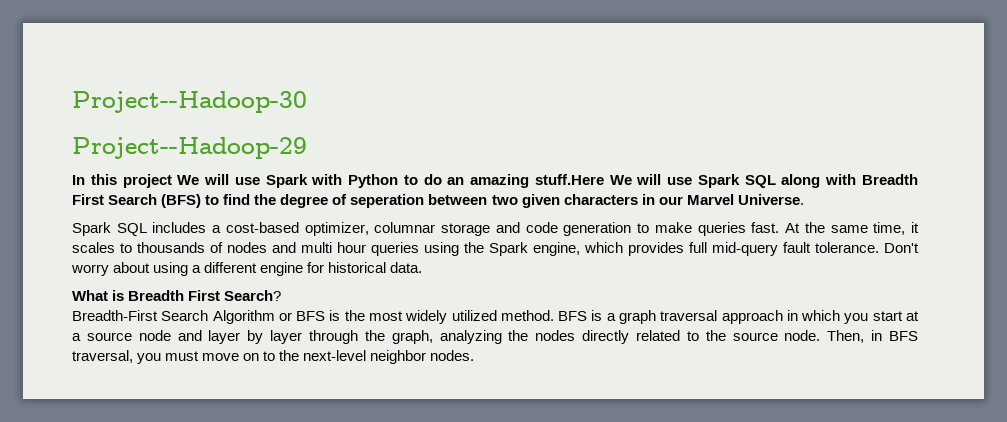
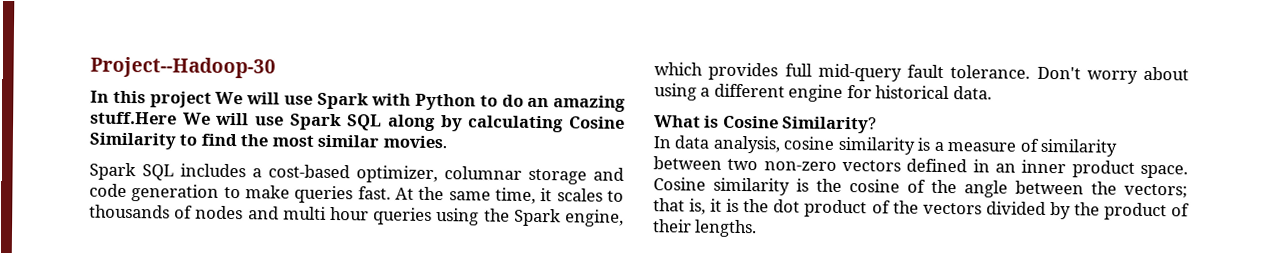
[72,137,307,159] // Project--Hadoop-29 -> (276, 67) none
[825,174,919,185] [72,194,804,208] with Breadth First Search (BFS) to find the degree of seperation between two given characters in our Marvel Universe. -> [440,115,625,133] [89,132,447,150] by calculating Cosine Similarity to find the most similar movies.
[128,290,282,301] [72,310,920,324] [72,330,919,344] [72,350,475,364] Breadth First Search? // Breadth-First Search Algorithm or BFS is the most widely utilized method. BFS is a graph traversal approach in which you start at a source node and layer by layer through the graph, analyzing the nodes directly related to the source node. Then, in BFS traversal, you must move on to the next-level neighbor nodes. -> [722,115,878,134] [653,135,1118,157] [653,156,1188,179] [653,177,1188,199] [653,198,1190,221] [653,219,758,238] Cosine Similarity? // In data analysis, cosine similarity is a measure of similarity between two non-zero vectors defined in an inner product space. Cosine similarity is the cosine of the angle between the vectors; that is, it is the dot product of the vectors divided by the product of their lengths.

